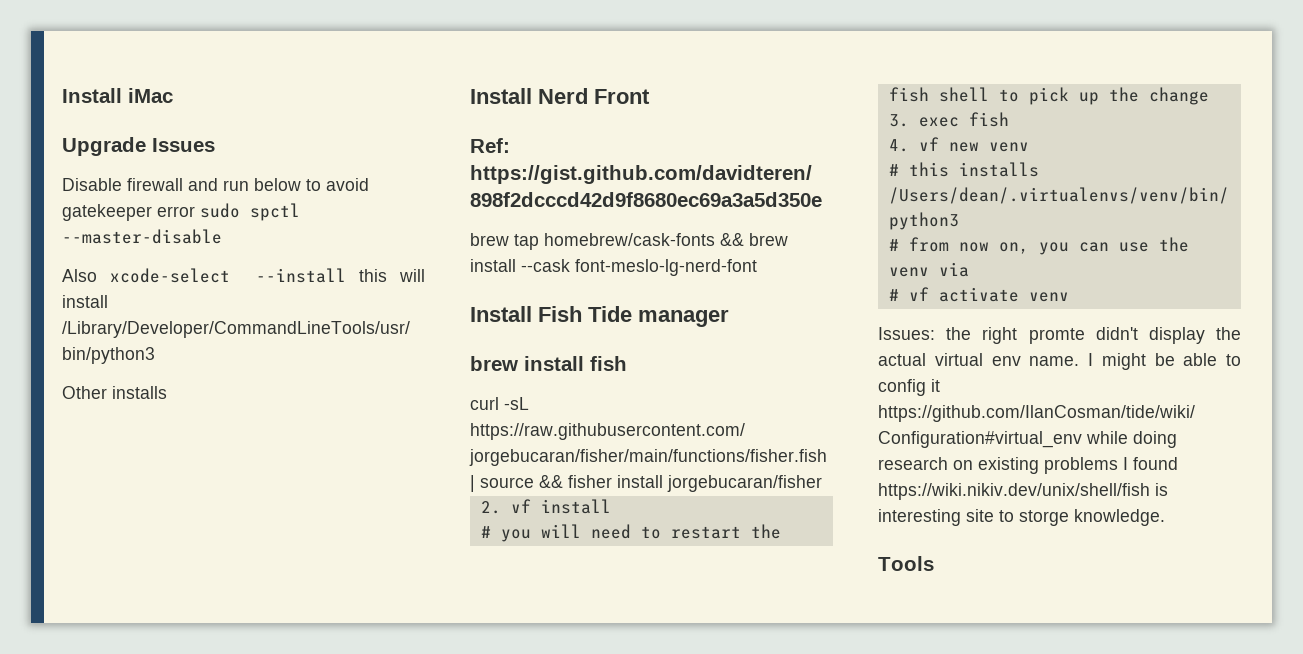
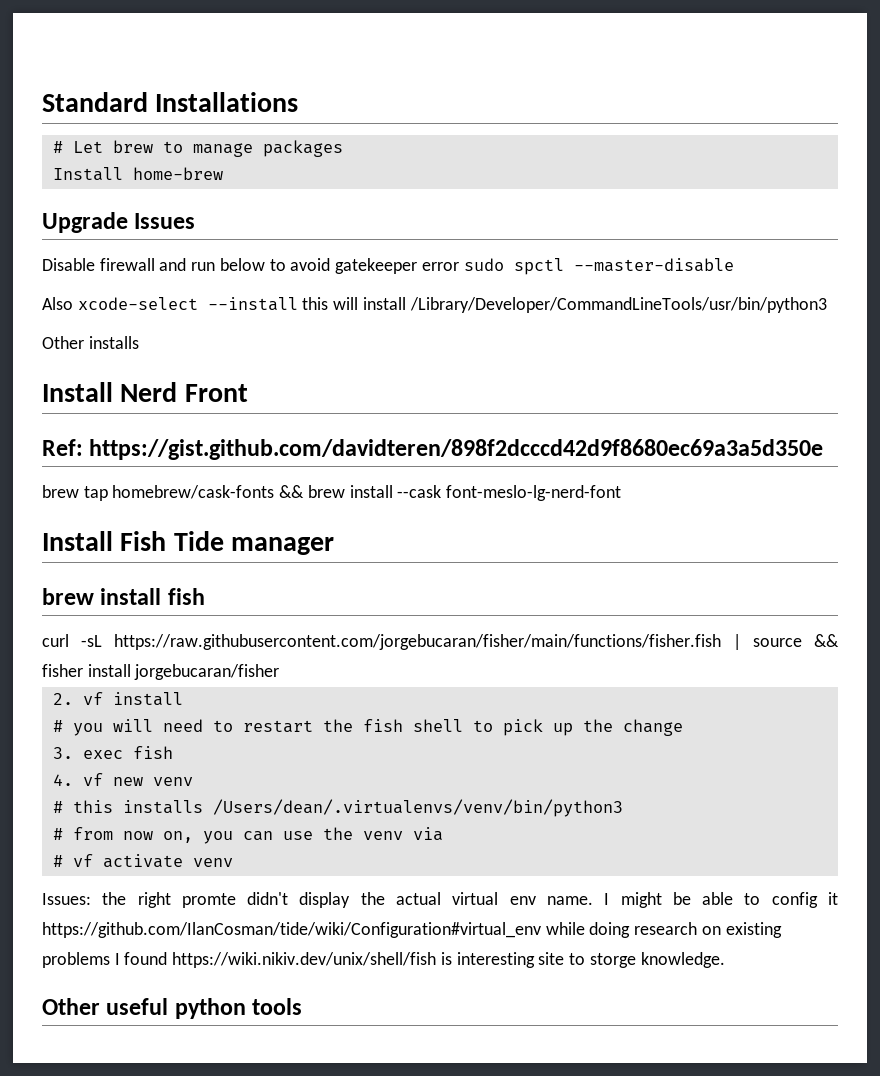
[62,88,173,103] Install iMac -> [42,92,299,112] [52,140,343,157] [52,167,223,181] Standard Installations // # Let brew to manage packages // Install home-brew
[878,556,934,571] Tools -> [42,998,303,1019] Other useful python tools

